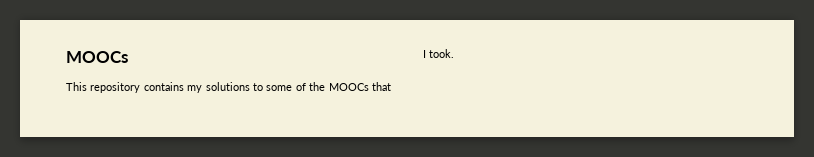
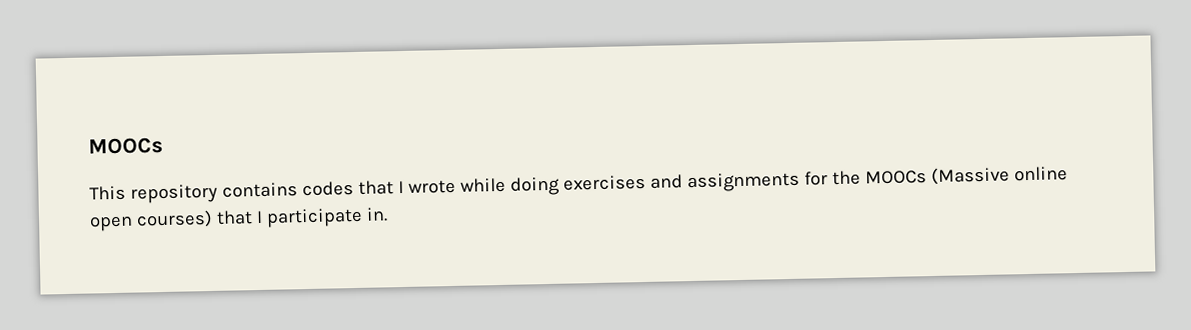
[187,82,391,93] [423,49,454,58] my solutions to some of the MOOCs that I took. -> [301,166,1068,197] [89,207,388,232] codes that I wrote while doing exercises and assignments for the MOOCs (Massive online open courses) that I participate in.

